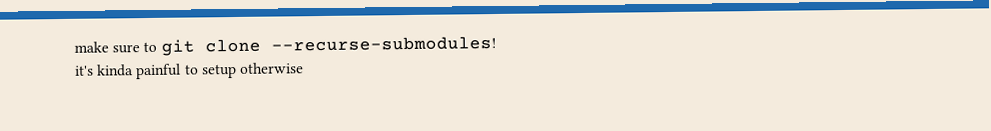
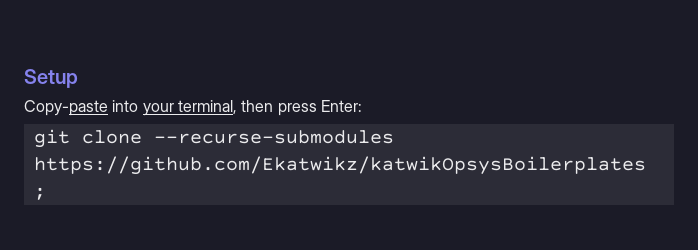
[74,35,496,56] [74,62,304,80] make sure to git clone --recurse-submodules! // it's kinda painful to setup otherwise -> [24,69,78,88] [24,100,362,116] [33,129,394,148] [33,156,646,175] [33,187,46,200] Setup // Copy-paste into your terminal, then press Enter: // git clone --recurse-submodules https://github.com/Ekatwikz/katwikOpsysBoilerplates ;

